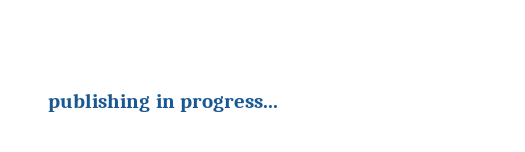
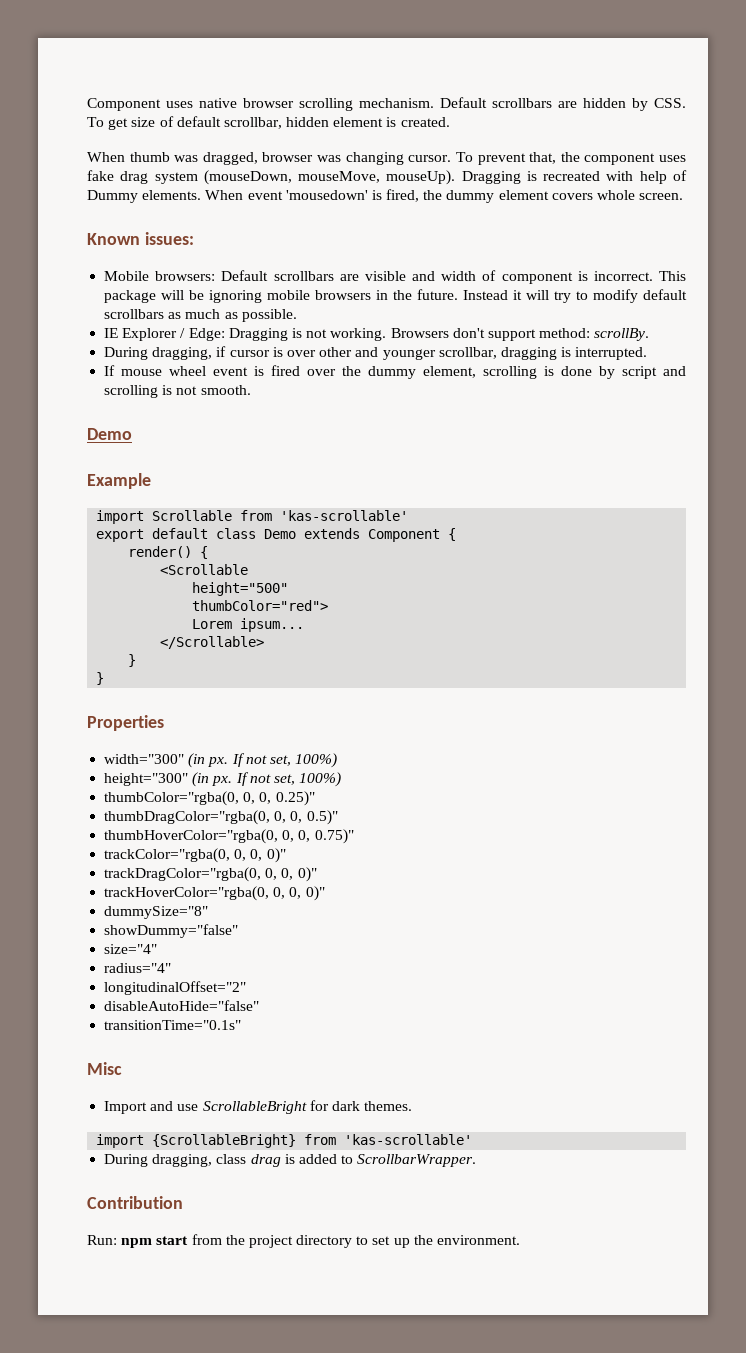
[48,93,279,112] publishing in progress... -> [87,97,686,111] [87,116,450,130] [87,152,687,165] [87,170,687,185] [87,189,684,203] [87,232,194,245] [104,270,687,284] [104,289,687,303] [104,309,297,322] [104,328,650,341] [104,346,648,360] [104,365,687,379] [104,385,251,398] [87,428,132,440] [87,473,151,489] [96,510,409,524] [96,528,457,542] [128,546,209,559] [160,564,249,575] [192,582,289,596] [192,600,329,611] [192,618,305,632] [160,636,265,649] [128,654,137,667] [96,672,105,685] [87,715,164,731] [104,753,338,768] [104,772,342,787] [104,791,315,806] [104,810,338,825] [104,829,354,844] [104,848,286,863] [104,867,317,882] [104,886,325,901] [104,906,209,919] [104,924,239,938] [104,944,158,954] [104,963,172,973] [104,981,247,995] [104,1000,260,1011] [104,1020,242,1030] [87,1062,122,1075] [104,1100,413,1114] [96,1134,473,1148] [104,1154,477,1167] [87,1196,183,1209] [87,1234,521,1248] Component uses native browser scrolling mechanism. Default scrollbars are hidden by CSS. To get size of default scrollbar, hidden element is created. // When thumb was dragged, browser was changing cursor. To prevent that, the component uses fake drag system (mouseDown, mouseMove, mouseUp). Dragging is recreated with help of Dummy elements. When event 'mousedown' is fired, the dummy element covers whole screen. // Known issues: // Mobile browsers: Default scrollbars are visible and width of component is incorrect. This package will be ignoring mobile browsers in the future. Instead it will try to modify default scrollbars as much as possible. // IE Explorer / Edge: Dragging is not working. Browsers don't support method: scrollBy. // During dragging, if cursor is over other and younger scrollbar, dragging is interrupted. // If mouse wheel event is fired over the dummy element, scrolling is done by script and scrolling is not smooth. // Demo // Example // import Scrollable from 'kas-scrollable' // export default class Demo extends Component { // render() { // <Scrollable // height="500" // thumbColor="red"> // Lorem ipsum... // </Scrollable> // } // } // Properties // width="300" (in px. If not set, 100%) // height="300" (in px. If not set, 100%) // thumbColor="rgba(0, 0, 0, 0.25)" // thumbDragColor="rgba(0, 0, 0, 0.5)" // thumbHoverColor="rgba(0, 0, 0, 0.75)" // trackColor="rgba(0, 0, 0, 0)" // trackDragColor="rgba(0, 0, 0, 0)" // trackHoverColor="rgba(0, 0, 0, 0)" // dummySize="8" // showDummy="false" // size="4" // radius="4" // longitudinalOffset="2" // disableAutoHide="false" // transitionTime="0.1s" // Misc // Import and use ScrollableBright for dark themes. // import {ScrollableBright} from 'kas-scrollable' // During dragging, class drag is added to ScrollbarWrapper. // Contribution // Run: npm start from the project directory to set up the environment.

